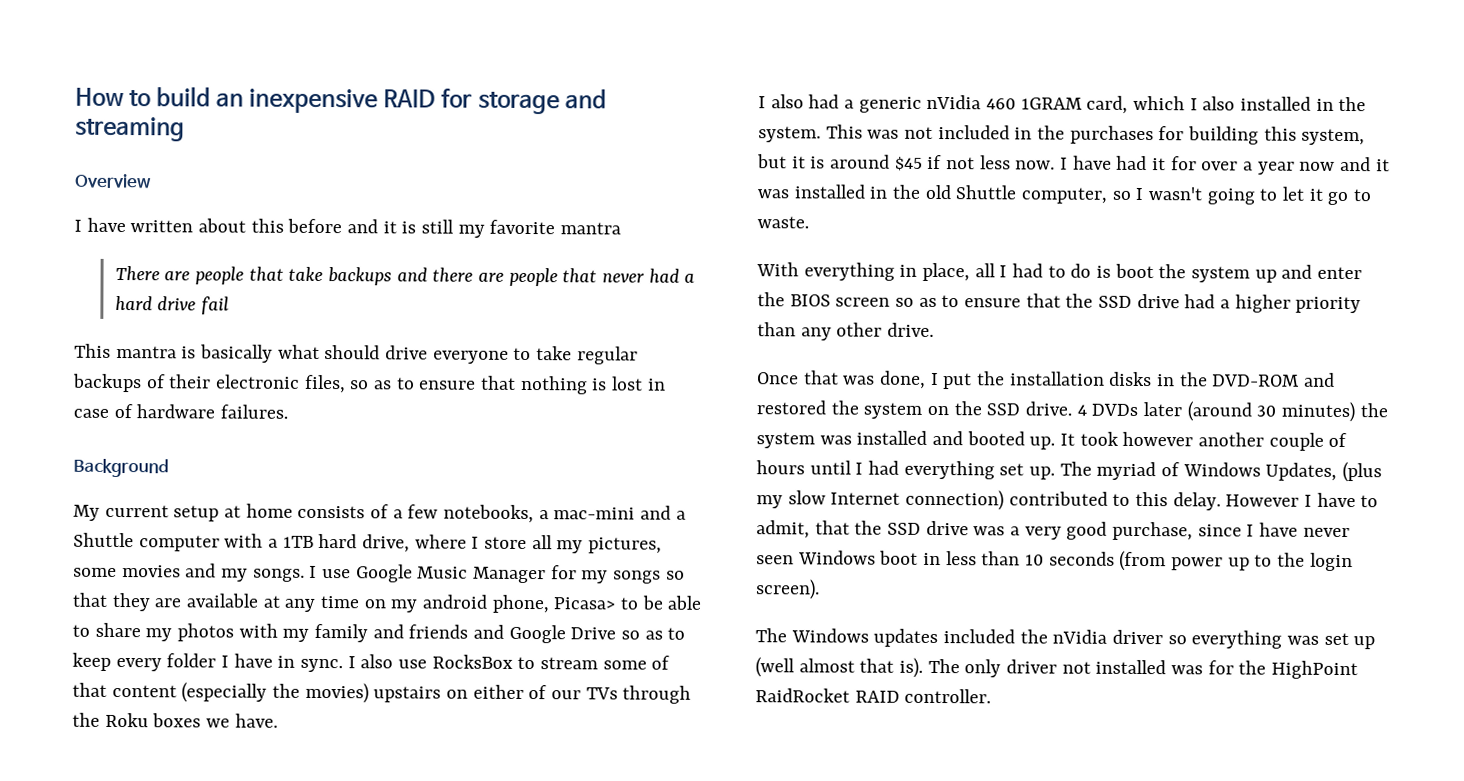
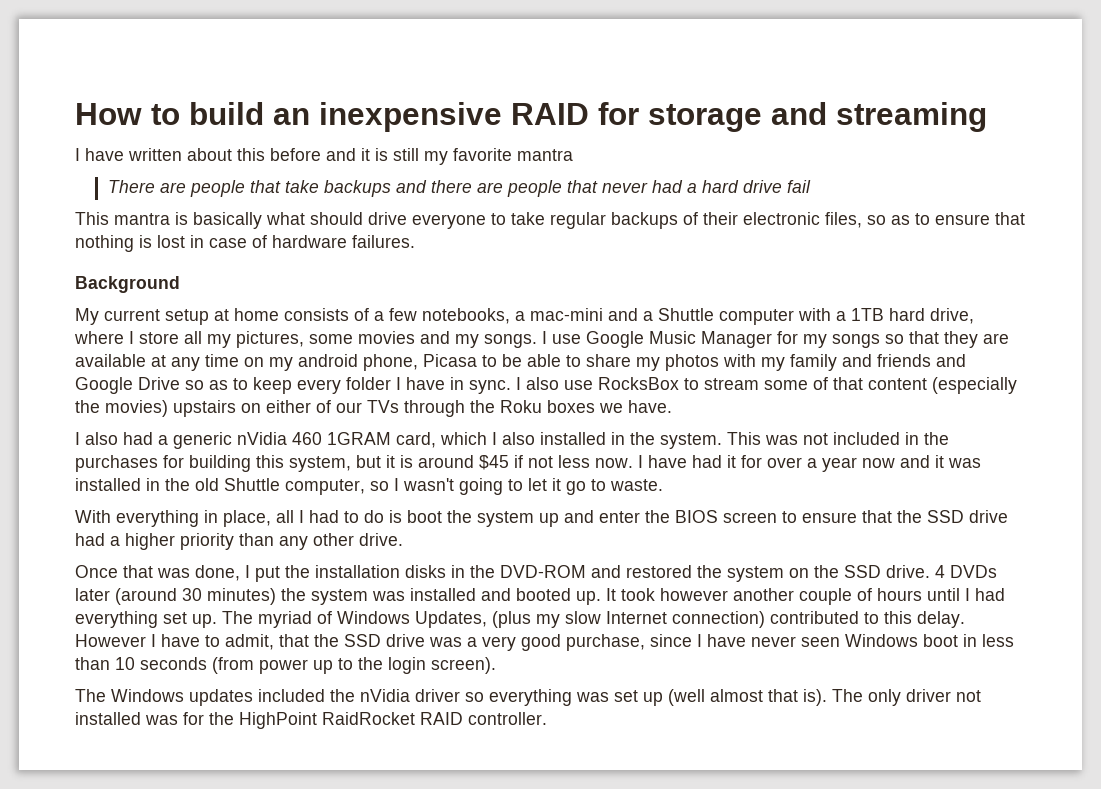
[74,173,152,189] // Overview -> (987, 117) none
[553,597,616,610] Picasa> -> [423,354,477,367] Picasa
[895,297,937,307] so as -> (777, 517) none

